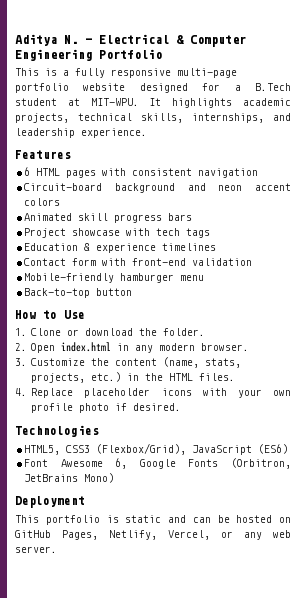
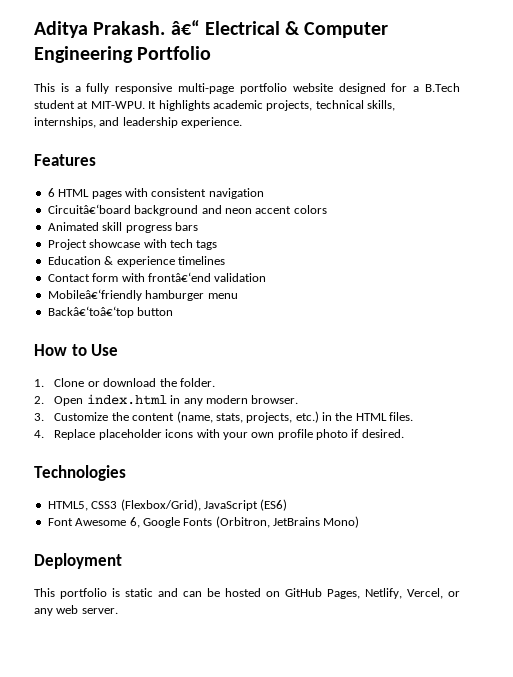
[64,35,92,44] N. – -> [93,20,200,35] Prakash. â€“
[24,183,103,191] Circuit‑board -> [47,204,131,214] Circuitâ€‘board
[132,258,187,266] front‑end -> [147,272,211,282] frontâ€‘end
[24,273,115,283] Mobile‑friendly -> [47,289,142,301] Mobileâ€‘friendly
[24,288,91,298] Back‑to‑top -> [47,306,134,318] Backâ€‘toâ€‘top

